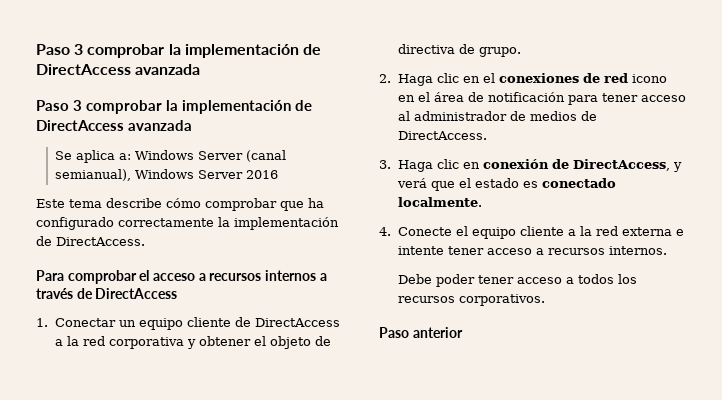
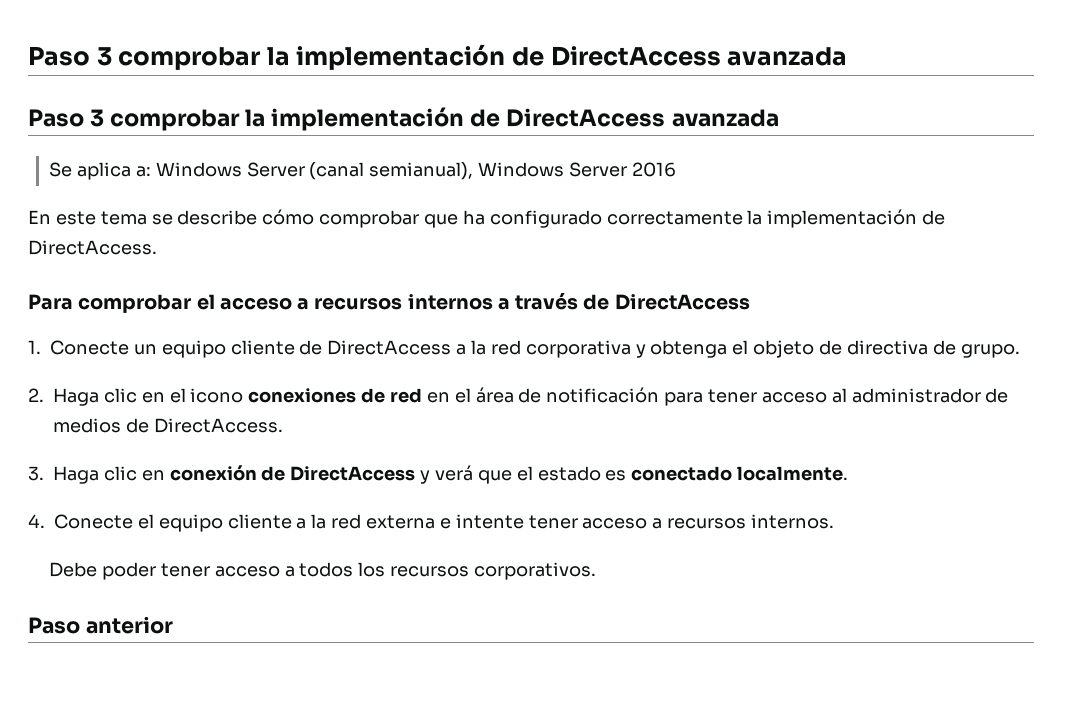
[36,199,102,208] Este tema -> [28,210,173,225] En este tema se
[54,318,116,327] Conectar -> [50,340,129,355] Conecte
[198,336,251,346] obtener -> [650,340,728,358] obtenga
(495, 78) none -> [190,388,244,403] icono
[631,74,667,83] icono -> (423, 395) none
[572,159,670,171] DirectAccess, -> [290,466,416,481] DirectAccess

